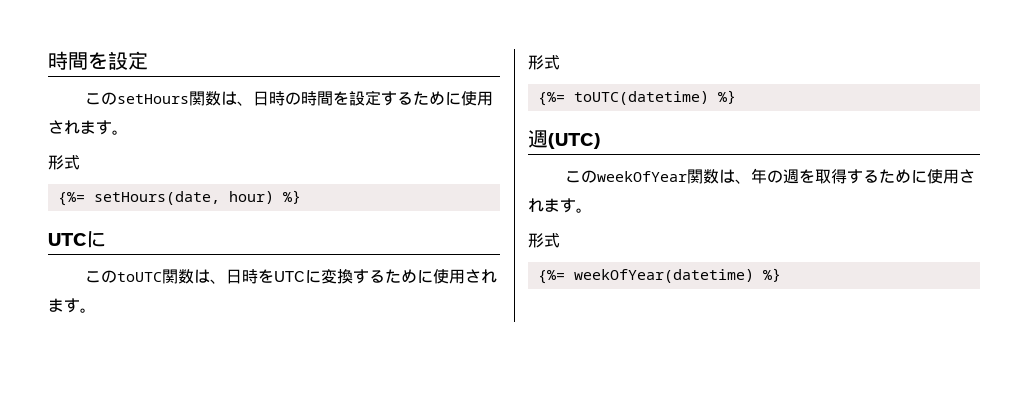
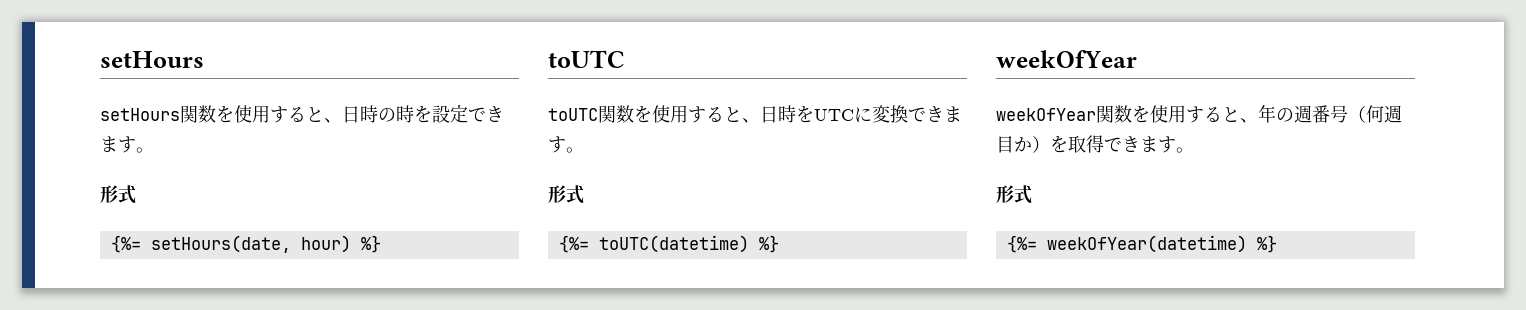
[48,51,148,70] [85,90,494,106] [48,120,80,134] 時間を設定 // このsetHours関数は、日時の時間を設定するために使用され -> [100,51,204,68] [100,104,504,123] setHours // setHours関数を使用すると、日時の時を設定でき
[48,231,106,248] [85,269,211,284] UTCに // このtoUTC関数は -> [548,50,625,68] [548,105,742,123] toUTC // toUTC関数を使用すると
[353,269,498,284] するために使用され -> [908,106,944,122] でき
[528,130,600,149] [565,168,976,184] [528,198,544,212] 週(UTC) // このweekOfYear関数は、年の週を取得するために使用され -> [996,50,1137,68] [996,104,1402,123] [996,135,1140,153] weekOfYear // weekOfYear関数を使用すると、年の週番号（何週目か）を取得でき

